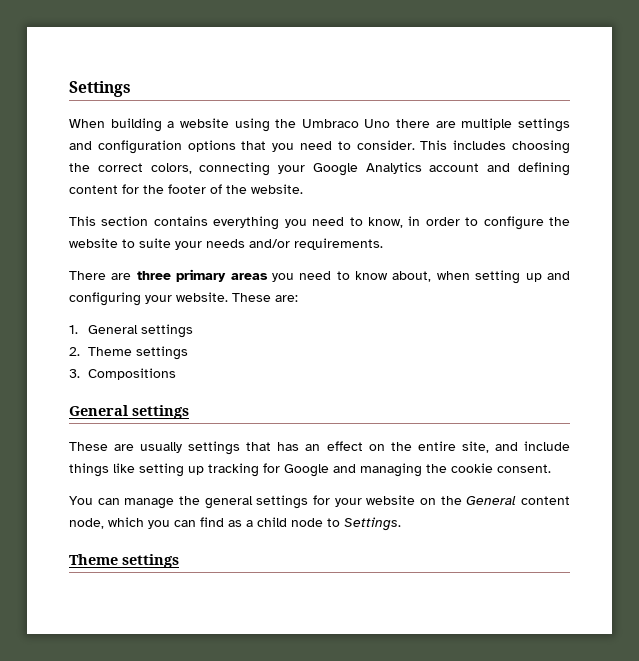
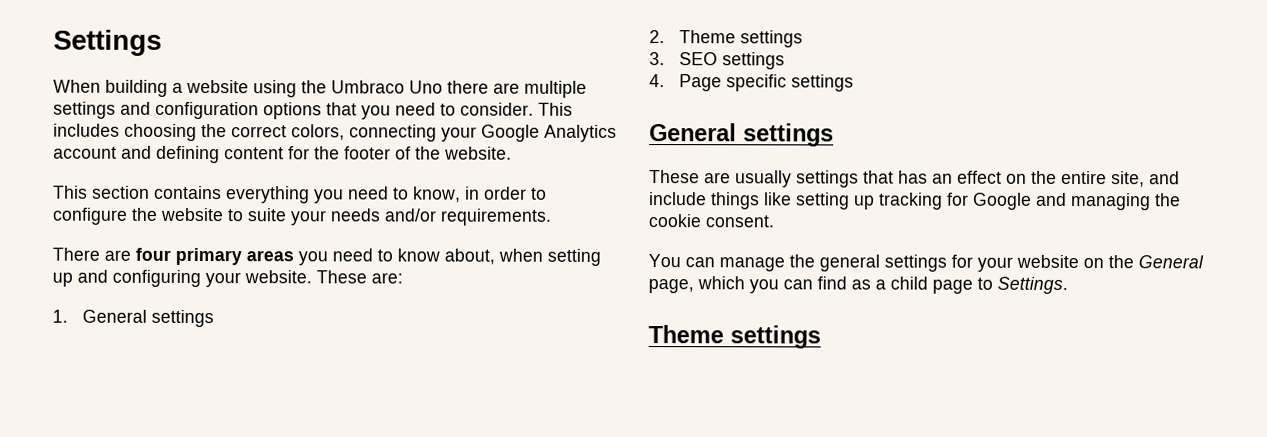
[136,271,171,280] three -> [135,247,171,261] four
[87,368,176,380] Compositions -> [678,52,785,70] [649,74,854,92] SEO settings // 4. Page specific settings
[521,496,571,505] [69,518,104,529] content node, -> [648,279,694,294] page,
[291,518,323,527] node -> [932,279,973,294] page

